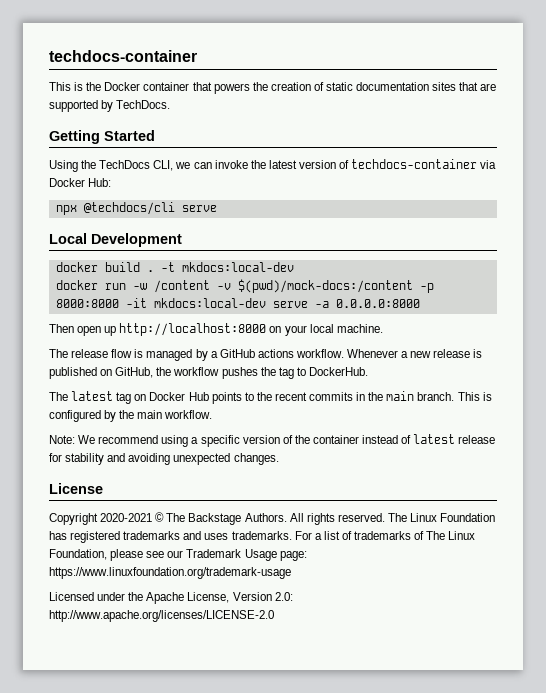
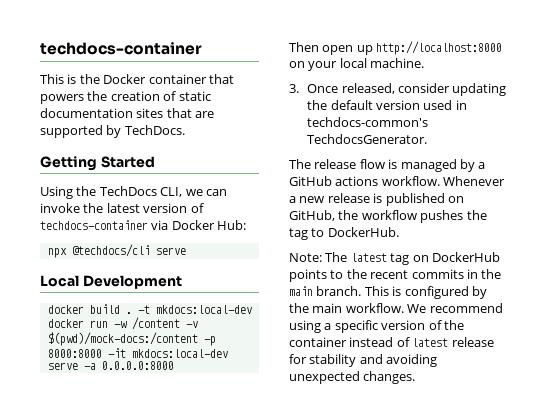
(383, 328) none -> [289,83,507,96] [307,100,467,110] [307,117,429,127] [307,134,428,144] // 3. Once released, consider updating the default version used in techdocs-common's TechdocsGenerator.
(368, 371) none -> [289,253,322,262] Note:
[149,392,209,401] Docker Hub -> [431,252,500,262] DockerHub
[49,435,75,444] // Note: -> (404, 308) none
[49,483,103,494] [49,512,496,525] [49,531,476,543] [49,549,307,561] [49,567,291,579] [49,592,293,604] [49,610,274,622] // License // Copyright 2020-2021 © The Backstage Authors. All rights reserved. The Linux Foundation has registered trademarks and uses trademarks. For a list of trademarks of The Linux Foundation, please see our Trademark Usage page: https://www.linuxfoundation.org/trademark-usage // Licensed under the Apache License, Version 2.0: http://www.apache.org/licenses/LICENSE-2.0 -> (416, 377) none

